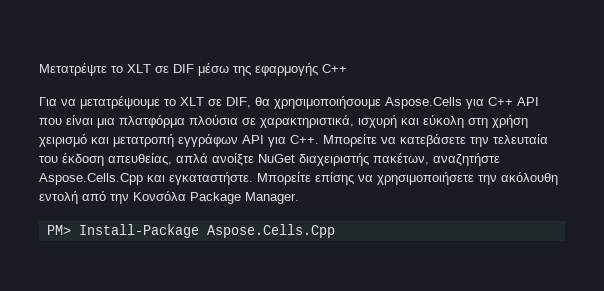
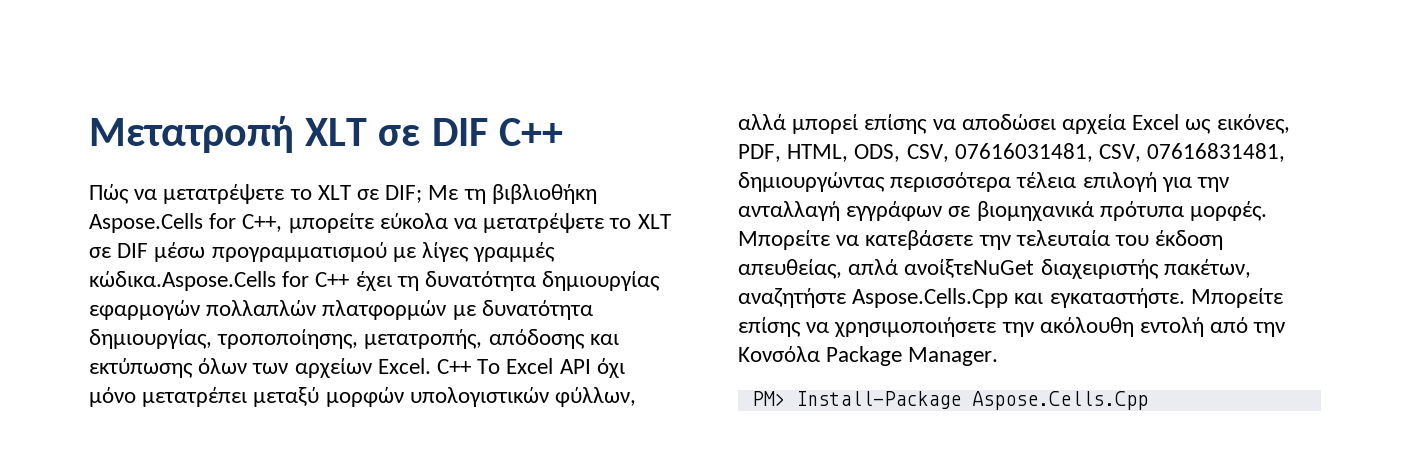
[39,63,107,76] Μετατρέψτε -> [89,116,563,153] [89,184,597,204] [89,213,606,233] Μετατροπή XLT σε DIF C++ // Πώς να μετατρέψετε το XLT σε DIF; Με τη βιβλιοθήκη Aspose.Cells for C++, μπορείτε εύκολα να μετατρέψετε
[233,63,347,76] [39,96,539,109] [39,115,528,128] [39,134,319,147] της εφαρμογής C++ // Για να μετατρέψουμε το XLT σε DIF, θα χρησιμοποιήσουμε Aspose.Cells για C++ API που είναι μια πλατφόρμα πλούσια σε χαρακτηριστικά, ισχυρή και εύκολη στη χρήση χειρισμό και μετατροπή εγγράφων API για C++. -> [211,242,556,262] [89,271,661,291] [89,300,593,320] [89,329,619,349] [89,358,625,378] [89,387,637,407] [738,114,1290,134] [738,143,1286,162] [738,172,1230,192] [738,201,1268,221] προγραμματισμού με λίγες γραμμές κώδικα.Aspose.Cells for C++ έχει τη δυνατότητα δημιουργίας εφαρμογών πολλαπλών πλατφορμών με δυνατότητα δημιουργίας, τροποποίησης, μετατροπής, απόδοσης και εκτύπωσης όλων των αρχείων Excel. C++ Το Excel API όχι μόνο μετατρέπει μεταξύ μορφών υπολογιστικών φύλλων, αλλά μπορεί επίσης να αποδώσει αρχεία Excel ως εικόνες, PDF, HTML, ODS, CSV, 07616031481, CSV, 07616831481, δημιουργώντας περισσότερα τέλεια επιλογή για την ανταλλαγή εγγράφων σε βιομηχανικά πρότυπα μορφές.
[212,153,295,166] ανοίξτε NuGet -> [904,259,1035,278] ανοίξτεNuGet

